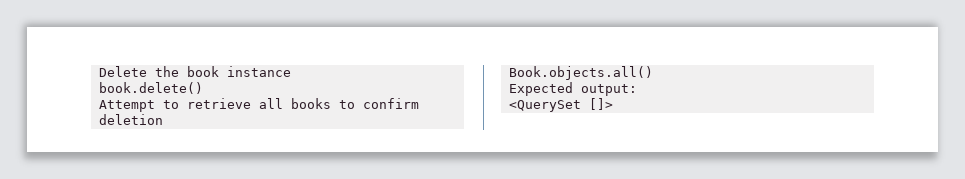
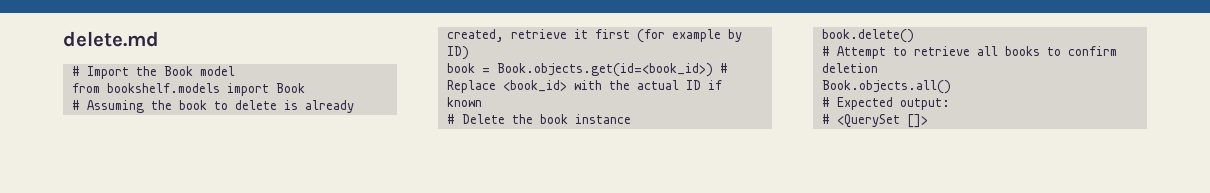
(99, 71) none -> [63,31,159,47] [71,66,235,79] [71,83,305,96] [71,100,354,113] [446,29,742,43] [446,46,469,60] [446,63,728,77] [446,80,722,93] [446,97,482,107] [446,114,455,124] delete.md // # Import the Book model // from bookshelf.models import Book // # Assuming the book to delete is already created, retrieve it first (for example by ID) // book = Book.objects.get(id=<book_id>) # Replace <book_id> with the actual ID if known // #
(204, 88) none -> [821,46,830,56] #
(654, 73) none -> [821,97,830,107] #
(638, 90) none -> [821,114,830,124] #

